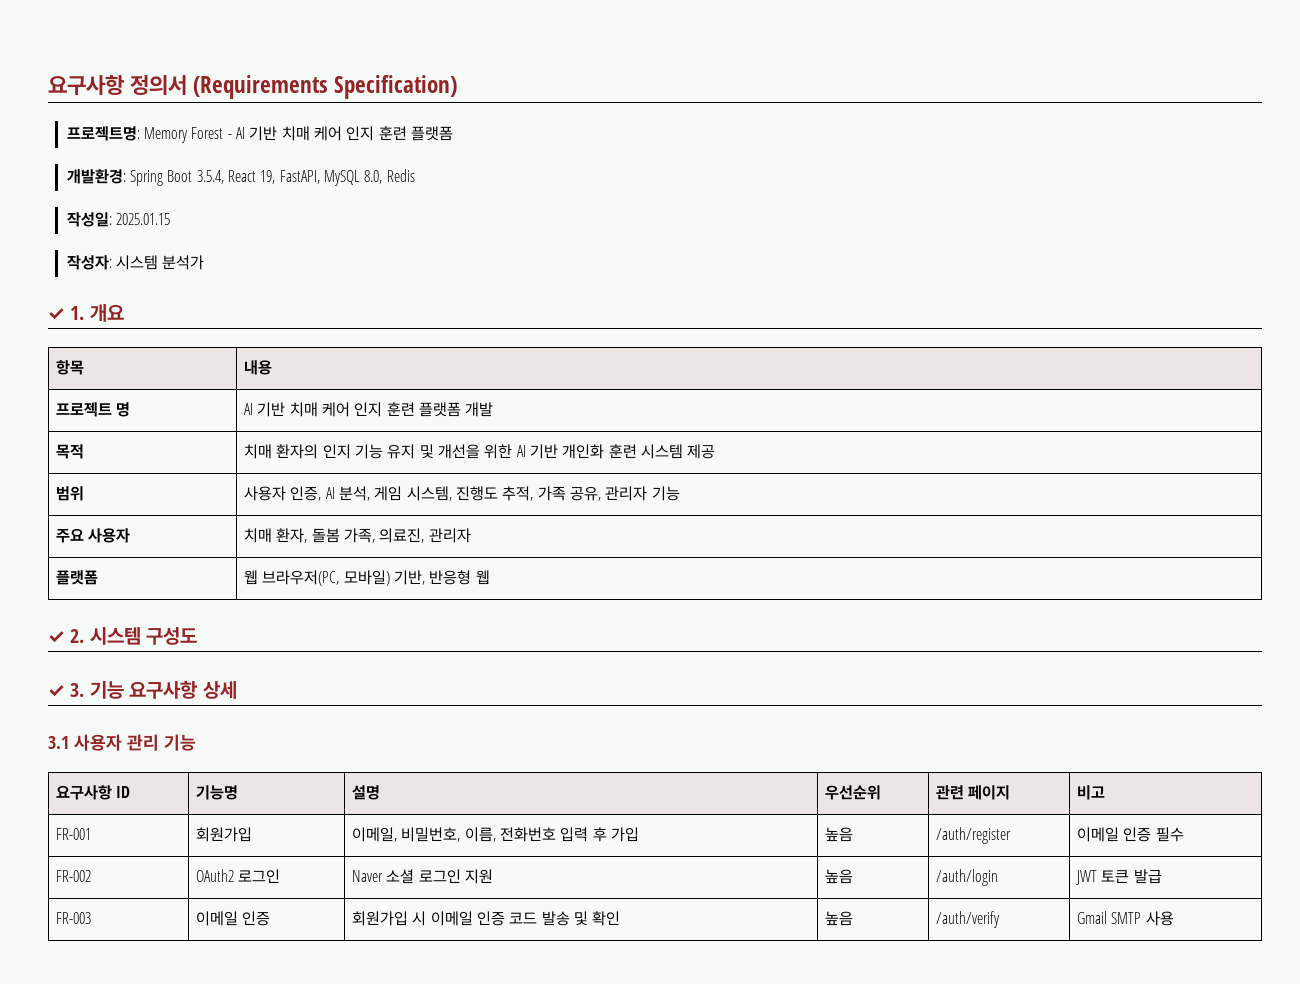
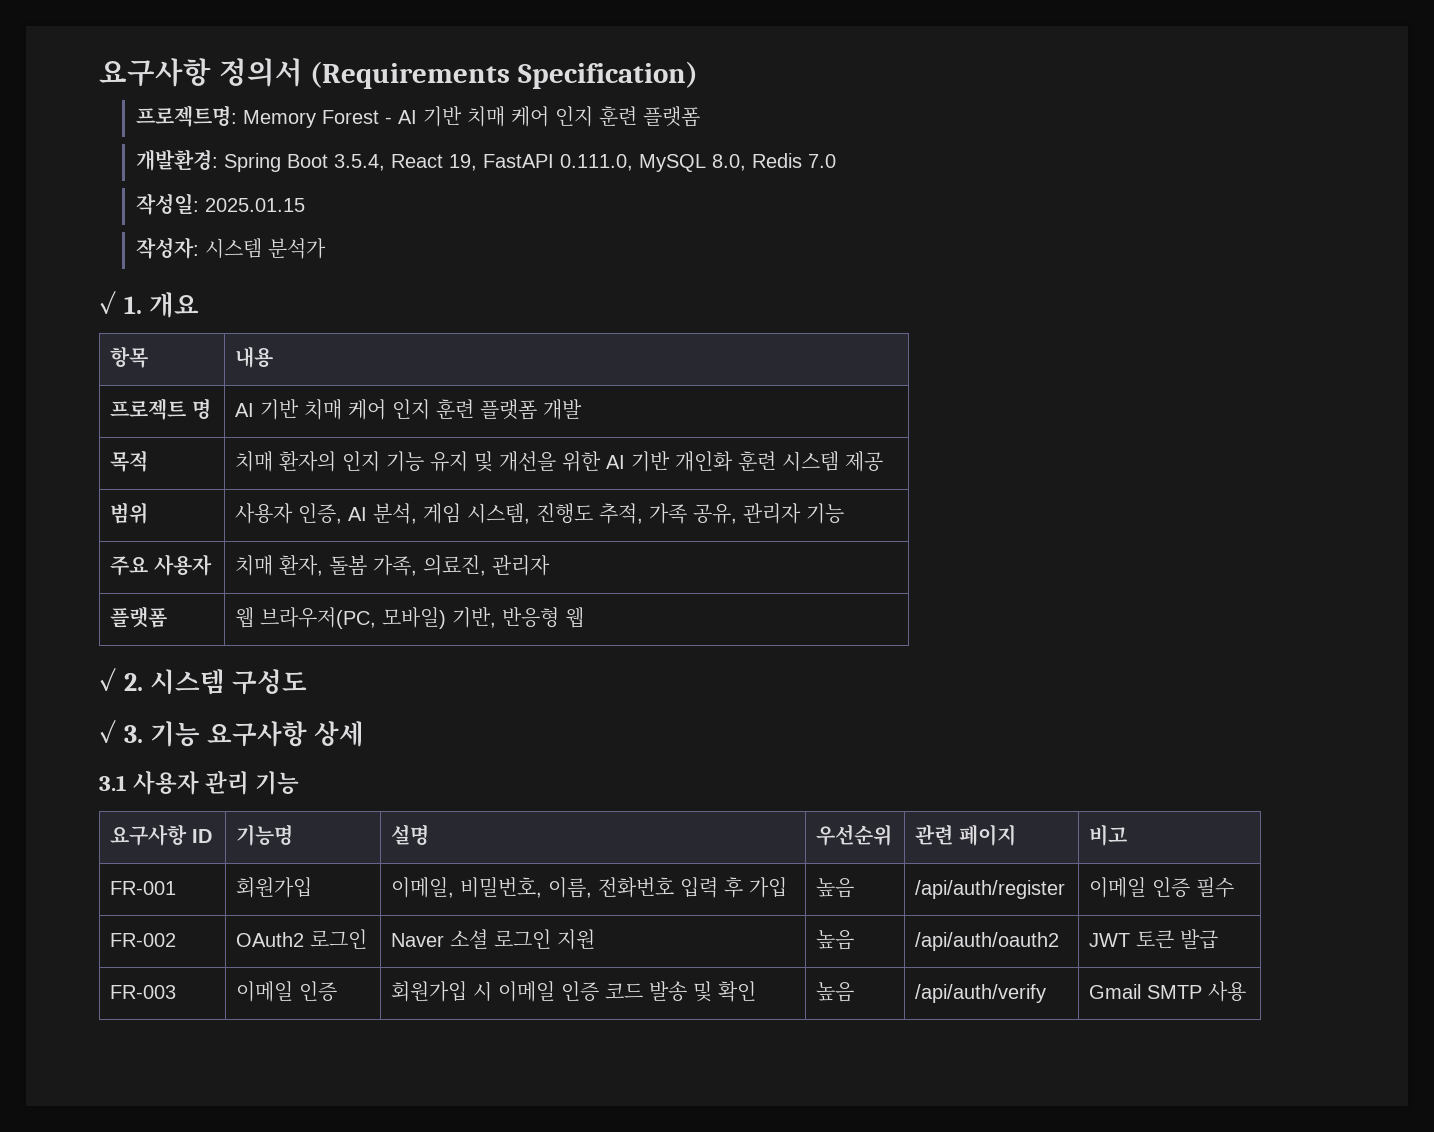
[279,170,320,184] FastAPI, -> [483,154,634,171] FastAPI 0.111.0,
(415, 175) none -> [808,154,837,168] 7.0
[936,827,1012,844] /auth/register -> [915,880,1066,899] /api/auth/register
[936,869,999,886] /auth/login -> [915,932,1060,951] /api/auth/oauth2
[936,911,1001,928] /auth/verify -> [915,984,1047,1003] /api/auth/verify

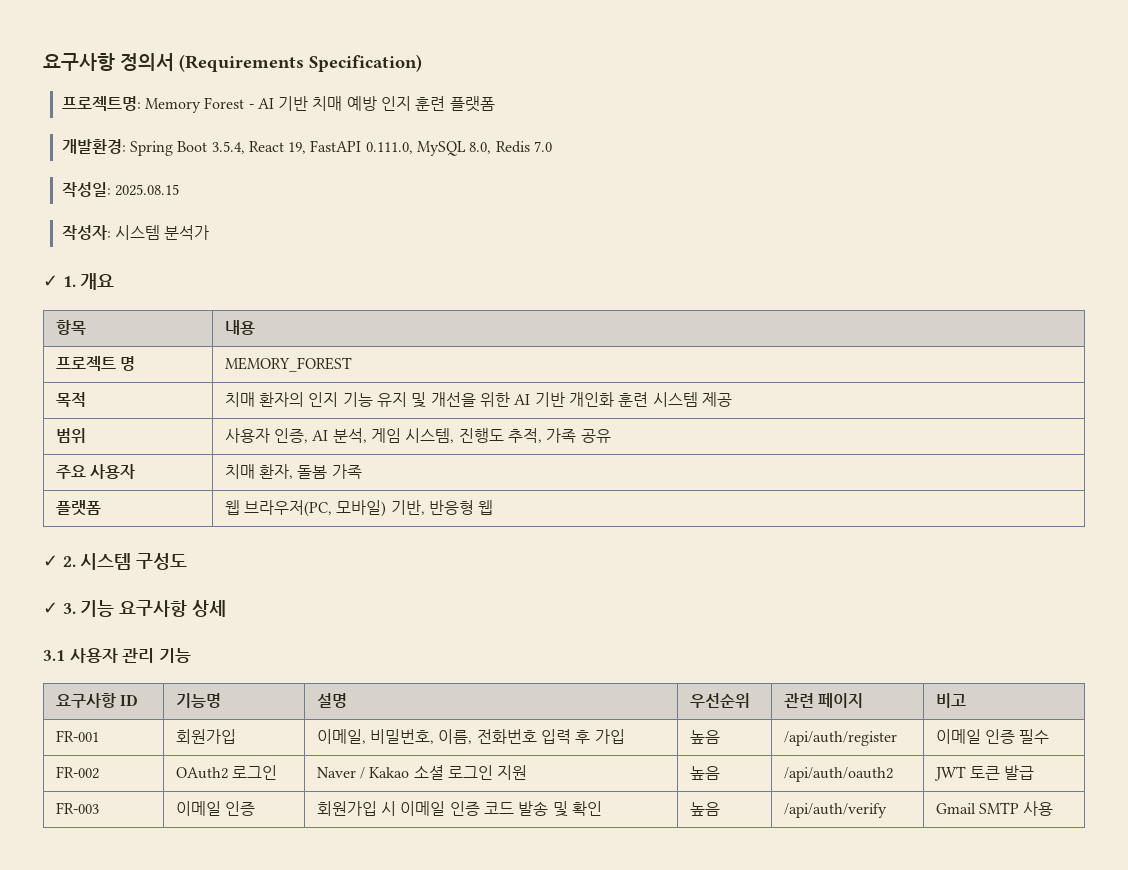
[511,106,550,127] 케어 -> [346,96,377,111] 예방
[205,198,306,212] 2025.01.15 -> [114,184,179,196] 2025.08.15
[235,399,583,420] AI 기반 치매 케어 인지 훈련 플랫폼 개발 -> [224,357,352,372] MEMORY_FOREST
[693,503,845,524] 공유, 관리자 기능 -> [580,429,611,443] 공유
[373,555,551,576] 가족, 의료진, 관리자 -> [331,464,362,479] 가족
(445, 940) none -> [360,767,410,779] / Kakao

